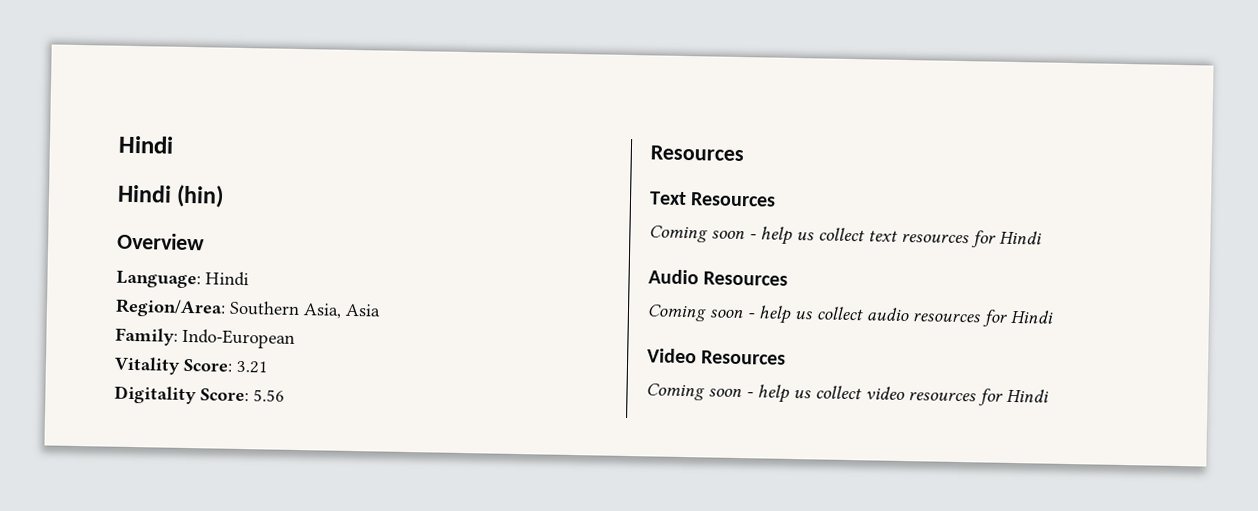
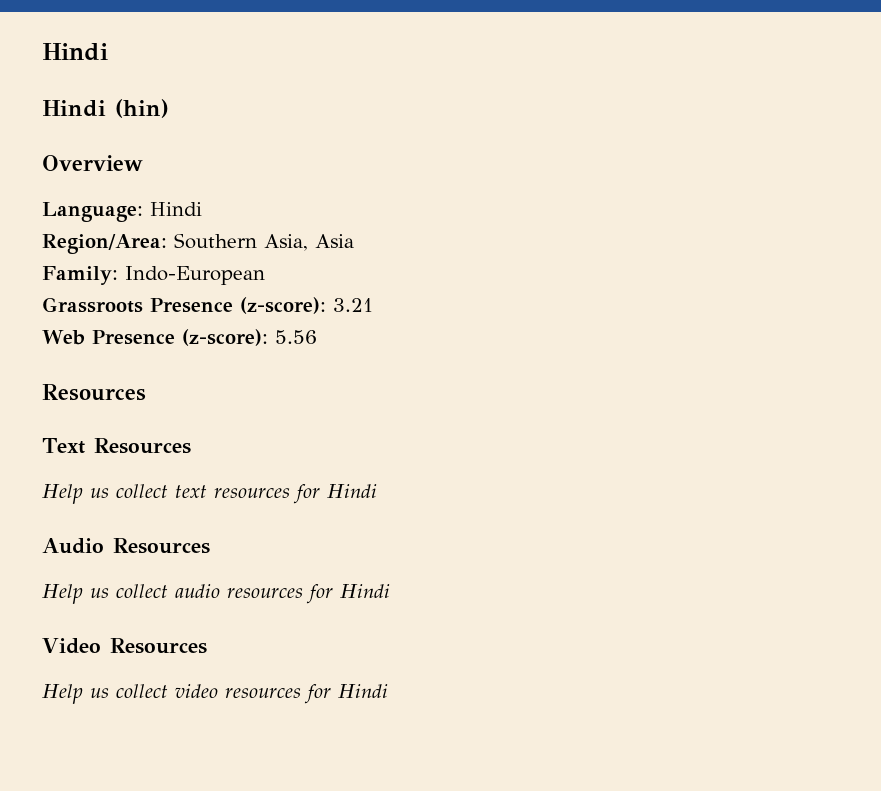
[114,356,269,375] [114,385,249,405] Vitality Score: 3.21 // Digitality Score: -> [42,297,373,314] [42,329,268,346] Grassroots Presence (z-score): 3.21 // Web Presence (z-score):
[649,225,793,245] Coming soon - help -> [42,484,83,504] Help
[647,304,792,324] Coming soon - help -> [42,584,83,604] Help
[646,383,790,403] Coming soon - help -> [42,684,83,704] Help

